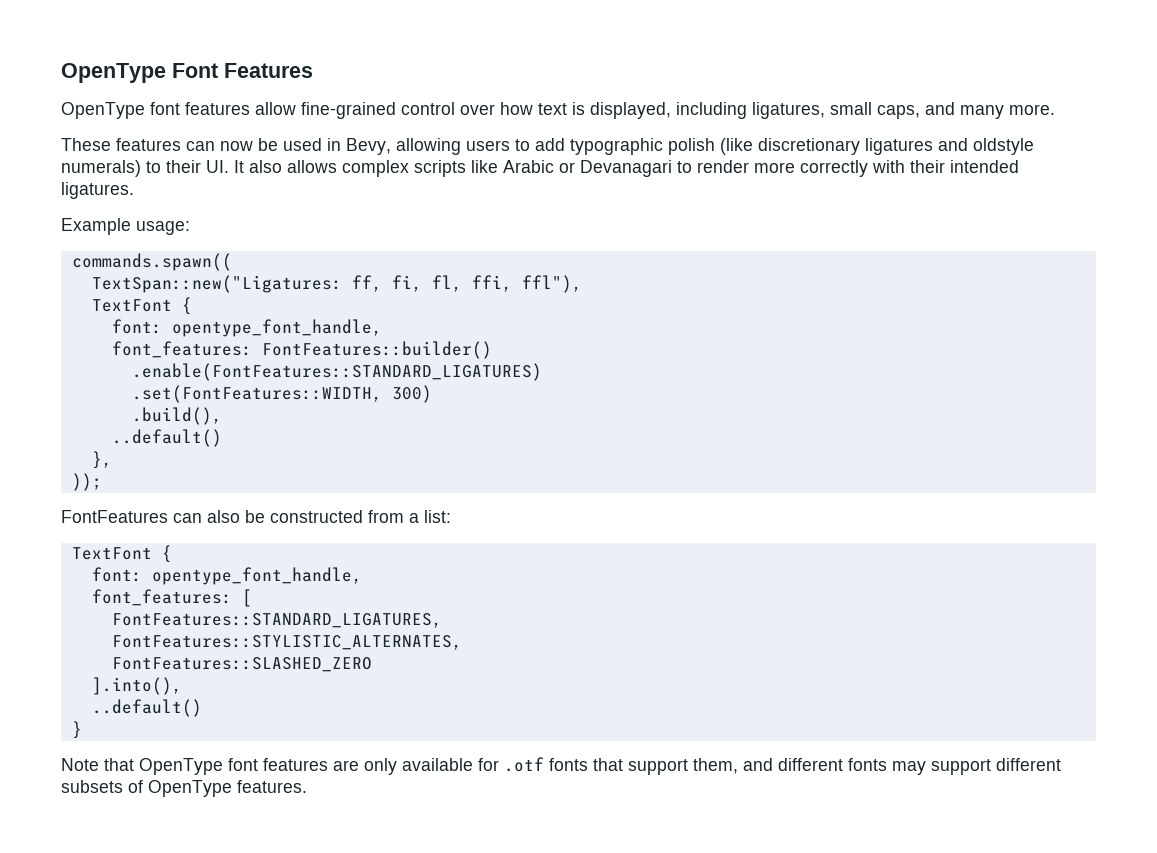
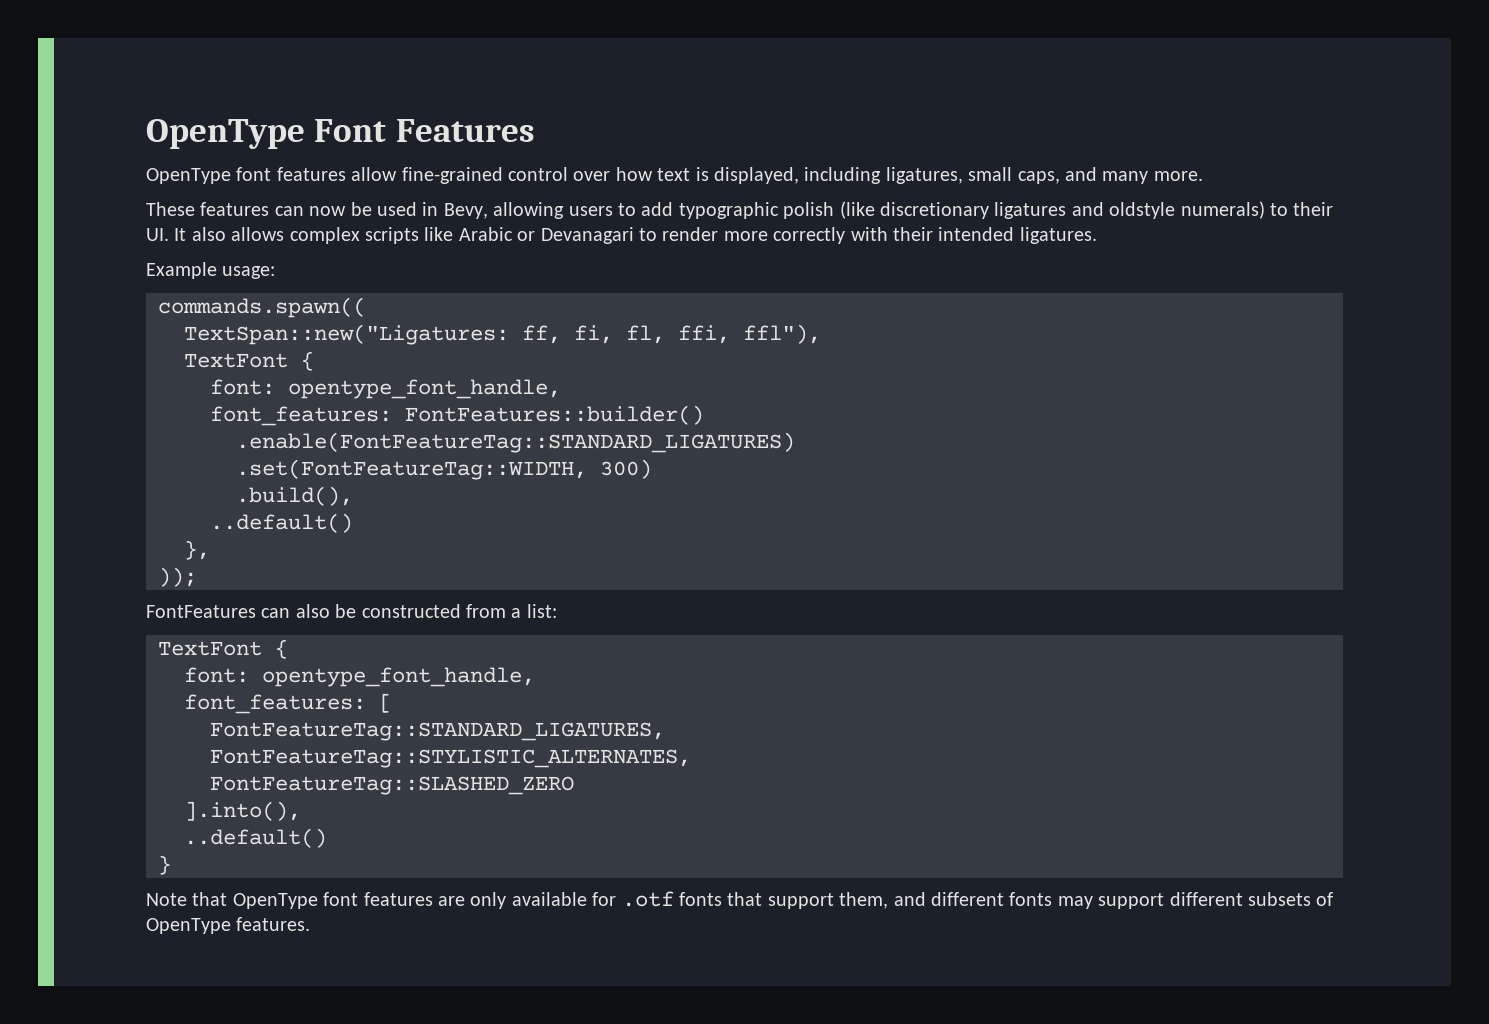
[131,363,542,381] [131,385,382,403] .enable(FontFeatures::STANDARD_LIGATURES) // .set(FontFeatures::WIDTH, -> [236,432,795,453] [236,459,587,480] .enable(FontFeatureTag::STANDARD_LIGATURES) // .set(FontFeatureTag::WIDTH,
[111,613,442,628] [111,635,462,650] [111,657,372,672] FontFeatures::STANDARD_LIGATURES, // FontFeatures::STYLISTIC_ALTERNATES, // FontFeatures::SLASHED_ZERO -> [210,722,665,741] [210,749,691,768] [210,776,574,795] FontFeatureTag::STANDARD_LIGATURES, // FontFeatureTag::STYLISTIC_ALTERNATES, // FontFeatureTag::SLASHED_ZERO

